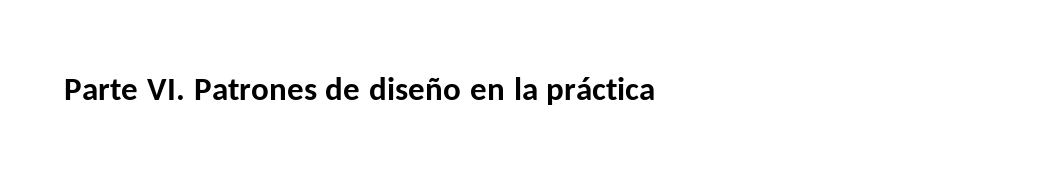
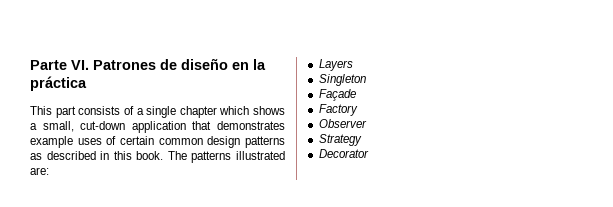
(656, 91) none -> [30,106,285,118] [30,121,285,133] [30,136,285,148] [30,151,285,163] [30,167,49,175] [318,59,353,71] [318,74,366,86] [318,89,356,101] [318,104,358,116] [318,119,367,128] [318,134,362,146] [318,149,369,158] // This part consists of a single chapter which shows a small, cut-down application that demonstrates example uses of certain common design patterns as described in this book. The patterns illustrated are: // Layers // Singleton // Façade // Factory // Observer // Strategy // Decorator

